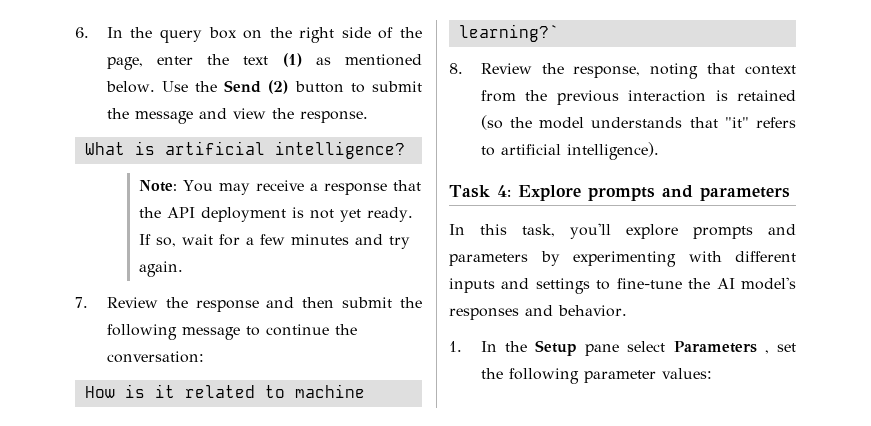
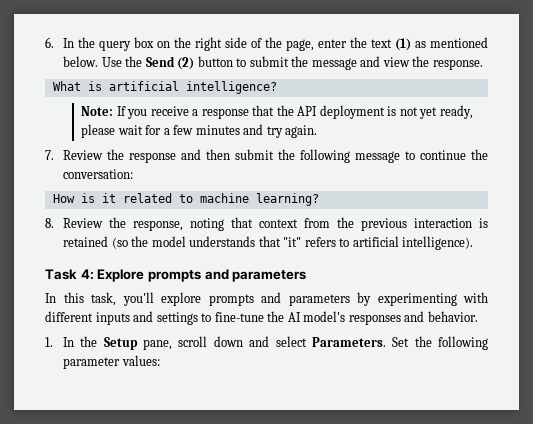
[182,180,250,195] You may -> [116,106,148,119] If you
[366,207,413,222] [138,234,176,247] ready. If so, -> [439,105,473,119] [81,124,116,138] ready, please
[458,24,559,42] learning?` -> [255,193,319,206] learning?
[585,341,796,356] pane select Parameters , set -> [143,336,410,350] pane, scroll down and select Parameters. Set

